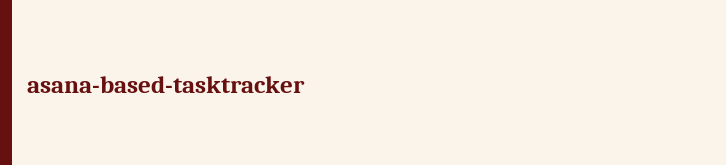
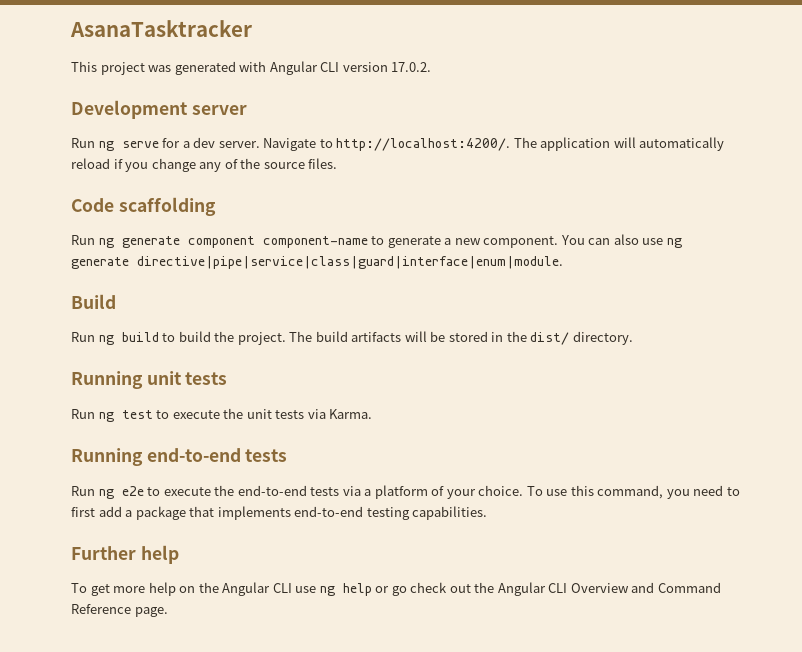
[27,76,305,93] asana-based-tasktracker -> [70,20,252,37] [71,61,432,75] [71,100,247,119] [71,137,725,151] [71,158,338,172] [71,197,216,216] [71,234,682,248] [71,256,563,269] [71,294,116,309] [71,331,633,345] [71,371,228,389] [71,408,373,422] [71,448,288,466] [71,485,740,499] [71,506,488,520] [71,545,179,564] [71,582,721,596] [71,604,168,617] AsanaTasktracker // This project was generated with Angular CLI version 17.0.2. // Development server // Run ng serve for a dev server. Navigate to http://localhost:4200/. The application will automatically reload if you change any of the source files. // Code scaffolding // Run ng generate component component-name to generate a new component. You can also use ng generate directive|pipe|service|class|guard|interface|enum|module. // Build // Run ng build to build the project. The build artifacts will be stored in the dist/ directory. // Running unit tests // Run ng test to execute the unit tests via Karma. // Running end-to-end tests // Run ng e2e to execute the end-to-end tests via a platform of your choice. To use this command, you need to first add a package that implements end-to-end testing capabilities. // Further help // To get more help on the Angular CLI use ng help or go check out the Angular CLI Overview and Command Reference page.

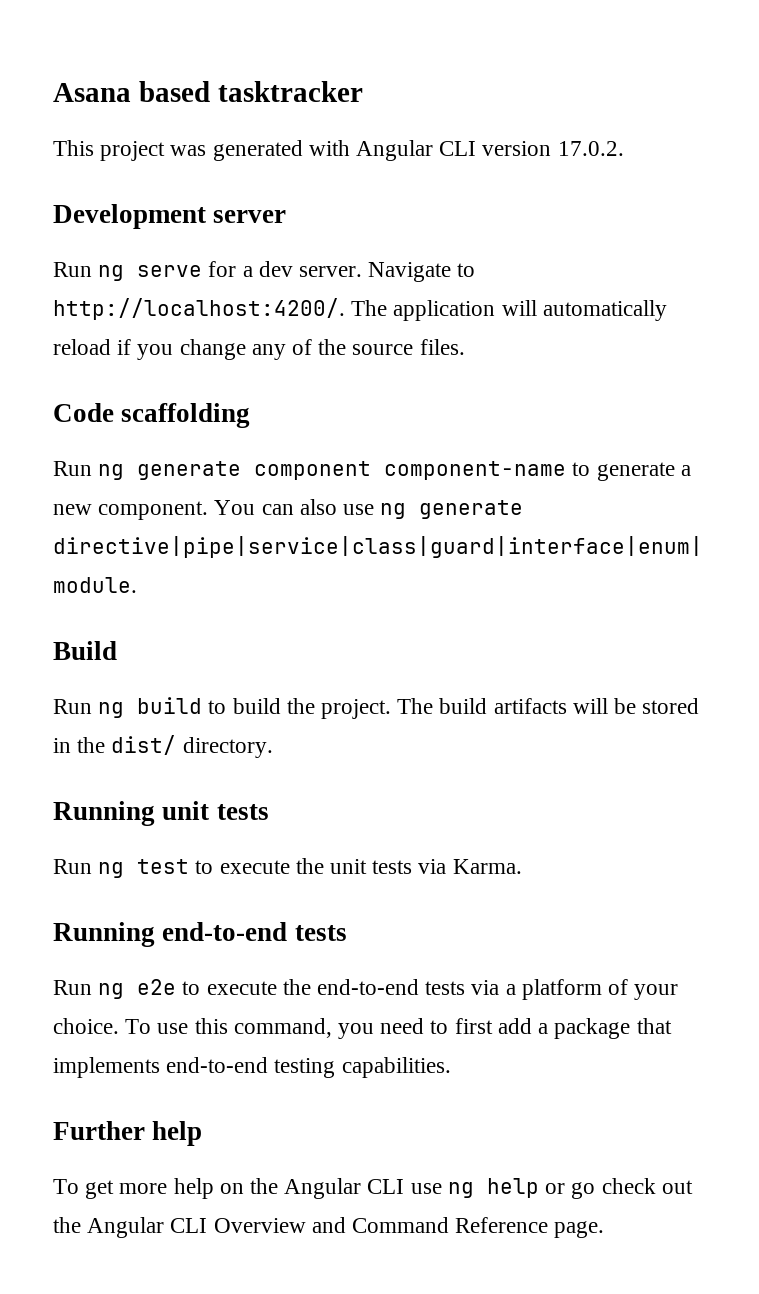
[70,20,252,37] AsanaTasktracker -> [53,81,363,102] Asana based tasktracker

